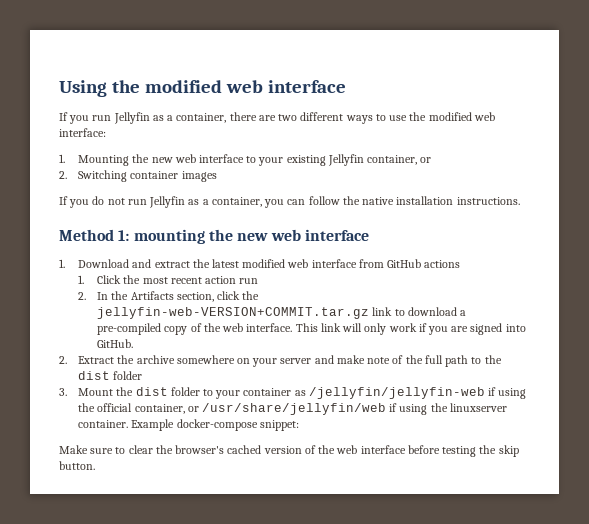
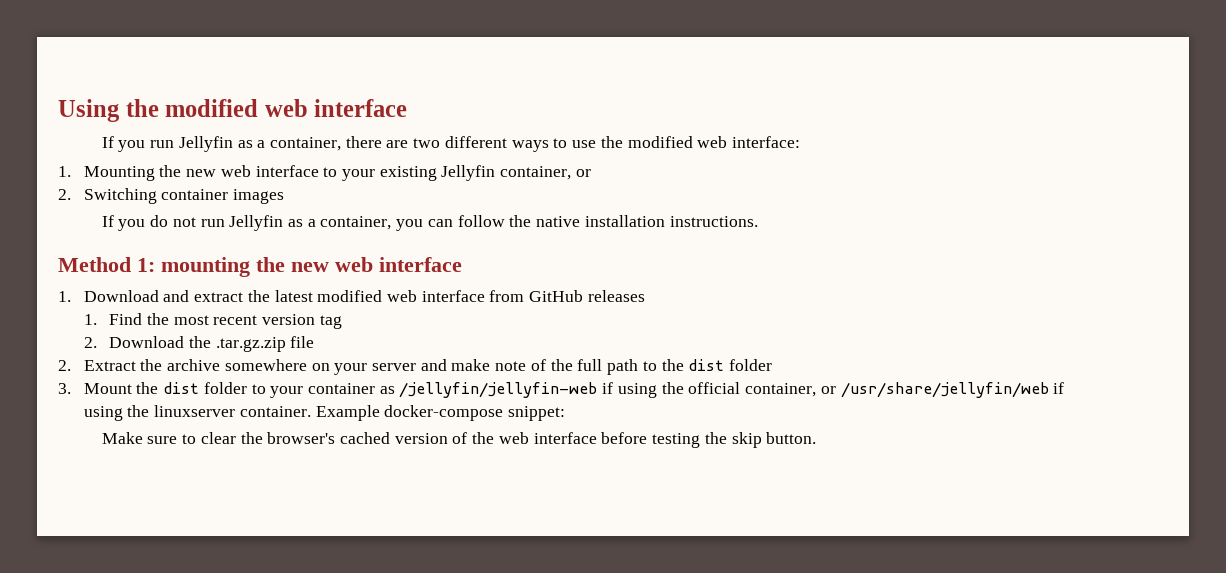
[424,260,461,268] [78,275,122,284] actions // 1. Click -> [587,290,645,302] [83,313,143,325] releases // 1. Find
[205,276,259,284] [78,291,260,302] [97,307,467,319] [97,323,526,335] [97,339,134,348] action run // 2. In the Artifacts section, click the jellyfin-web-VERSION+COMMIT.tar.gz link to download a pre-compiled copy of the web interface. This link will only work if you are signed into GitHub. -> [262,314,342,329] [83,336,315,352] version tag // 2. Download the .tar.gz.zip file

